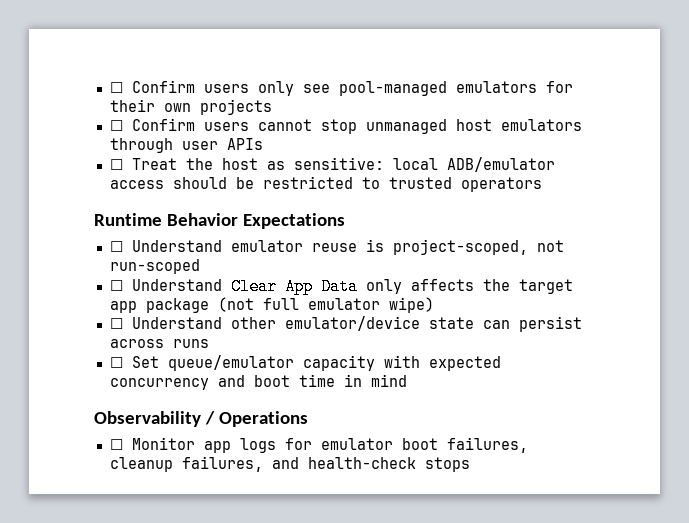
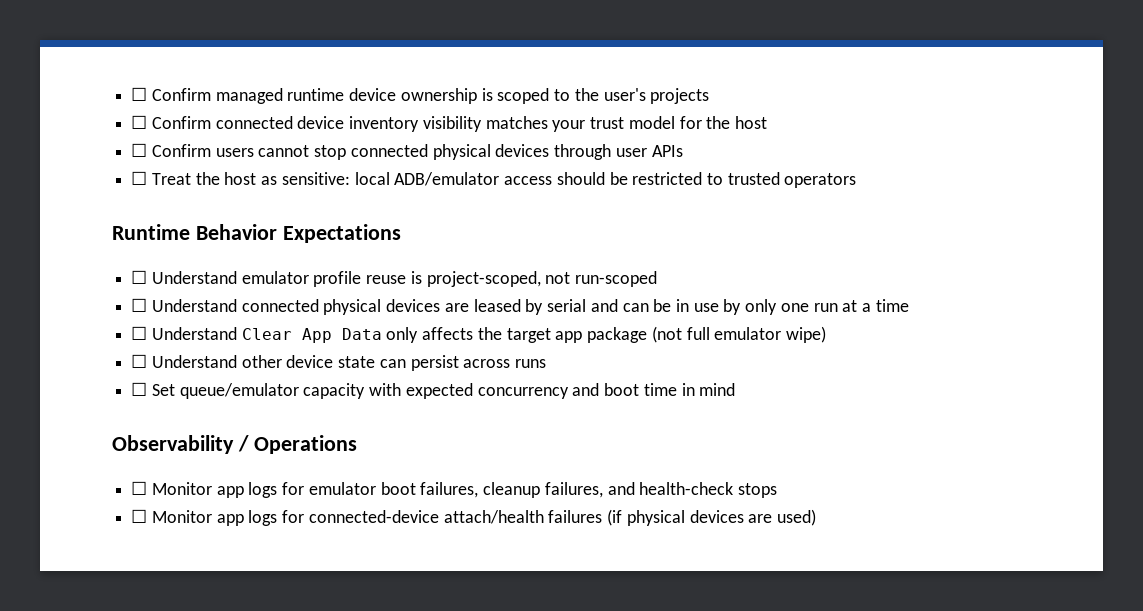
[109,80,573,96] [109,99,272,115] ☐ Confirm users only see pool-managed emulators for their own projects -> [131,87,710,104] [131,115,767,132] ☐ Confirm managed runtime device ownership is scoped to the user's projects // ☐ Confirm connected device inventory visibility matches your trust model for the host
[365,119,582,134] unmanaged host emulators -> [350,144,550,160] connected physical devices
(303, 246) none -> [313,271,362,287] profile
(200, 266) none -> [131,298,909,315] // ☐ Understand connected physical devices are leased by serial and can be in use by only one run at a time
[284,316,420,331] emulator/device -> [286,355,334,368] device
(470, 464) none -> [131,509,816,526] // ☐ Monitor app logs for connected-device attach/health failures (if physical devices are used)

